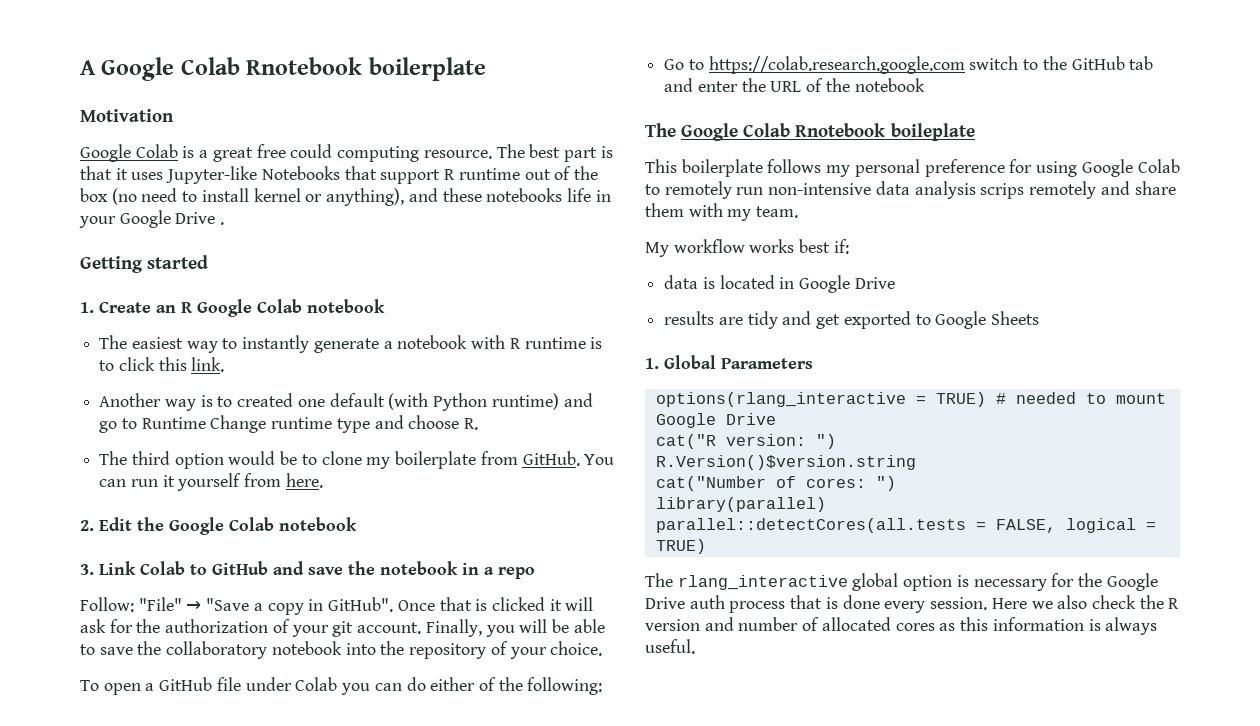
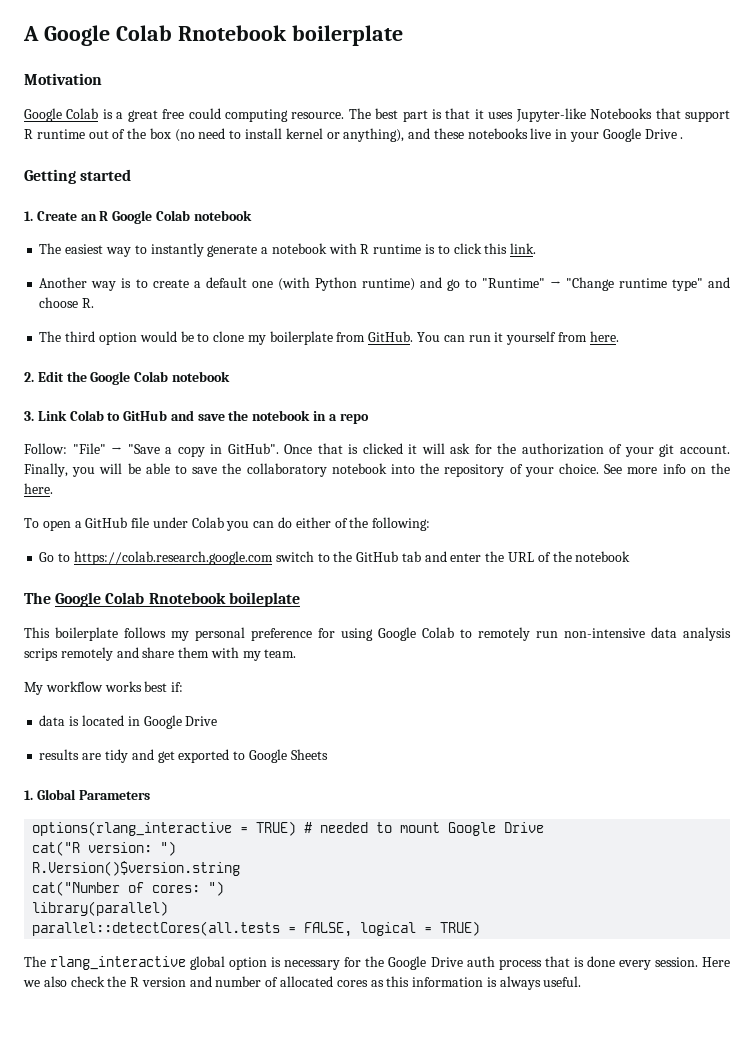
[566,188,591,202] life -> [530,128,552,139] live
[237,393,385,407] created one default -> [152,277,273,288] create a default one
[141,415,370,433] Runtime Change runtime type -> [481,277,703,291] "Runtime" → "Change runtime type"
(603, 648) none -> [604,463,731,474] [24,483,53,494] See more info on the here.

